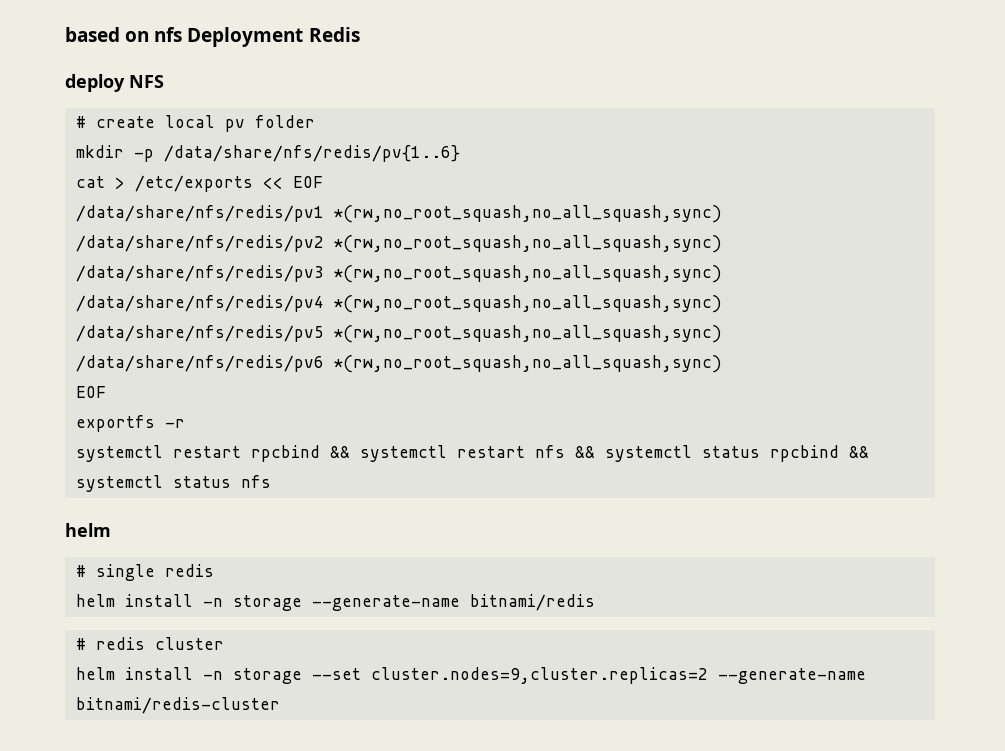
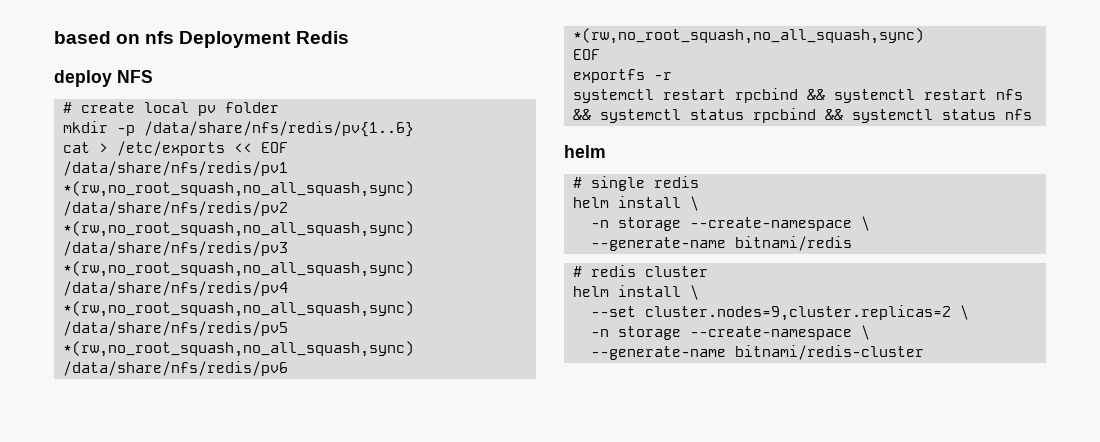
[202,595,302,611] -n storage -> [690,196,699,211] [591,216,870,231] \ // -n storage --create-namespace \ //
[202,667,708,684] -n storage --set cluster.nodes=9,cluster.replicas=2 -> [690,285,699,300] [591,305,969,321] [591,325,870,340] \ // --set cluster.nodes=9,cluster.replicas=2 \ // -n storage --create-namespace \ //

